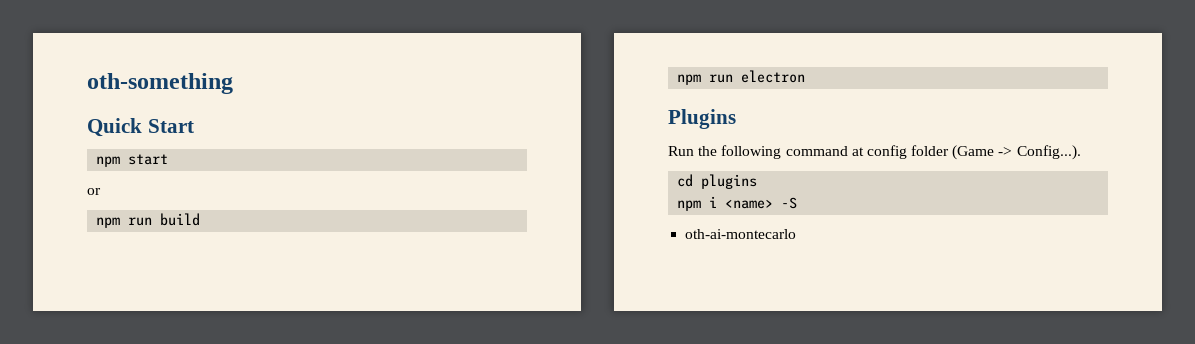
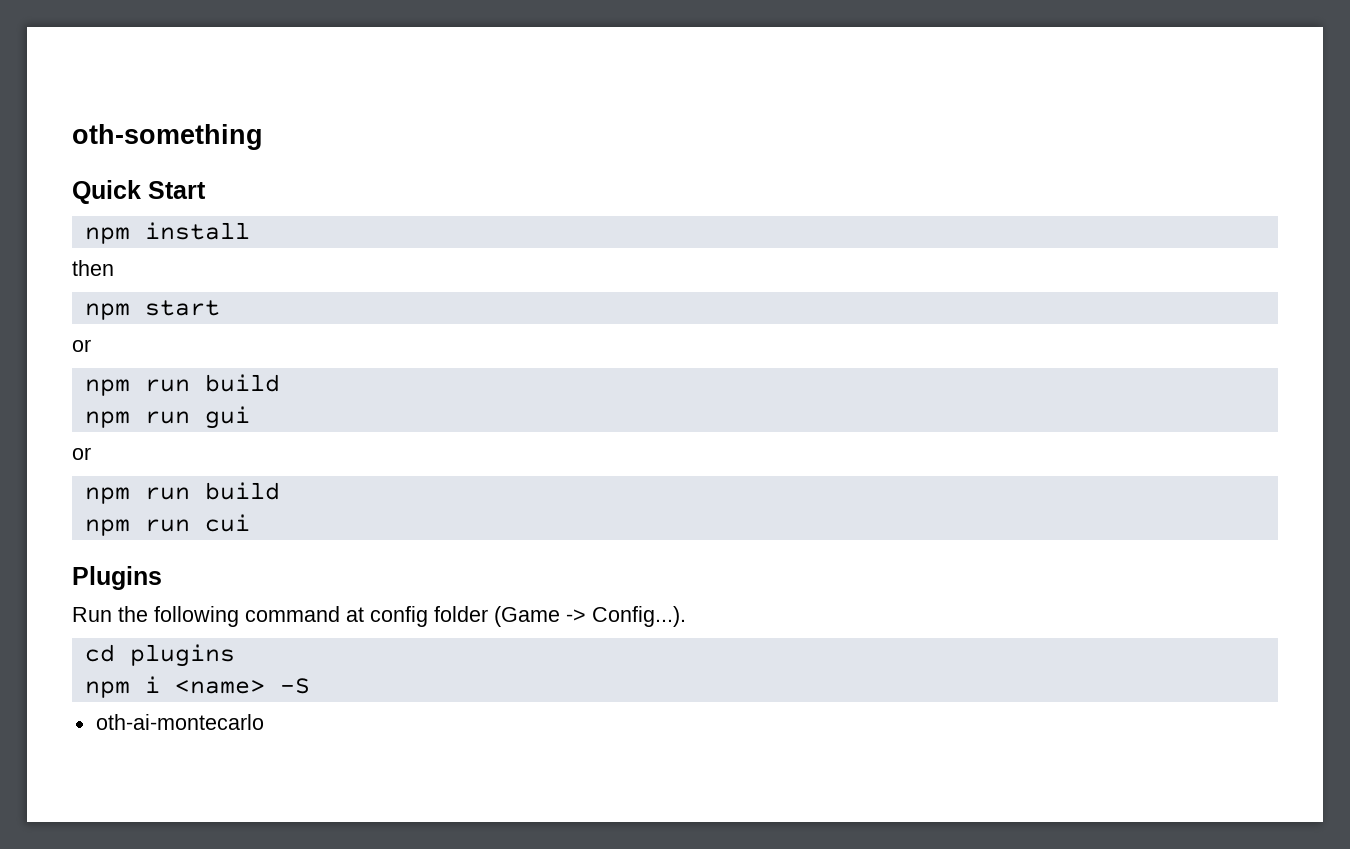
(194, 126) none -> [84,222,250,244] [72,260,114,276] // npm install // then
[741,70,806,83] electron -> [204,406,250,429] [72,447,91,460] [84,482,280,504] [84,514,250,536] gui // or // npm run build // npm run cui

